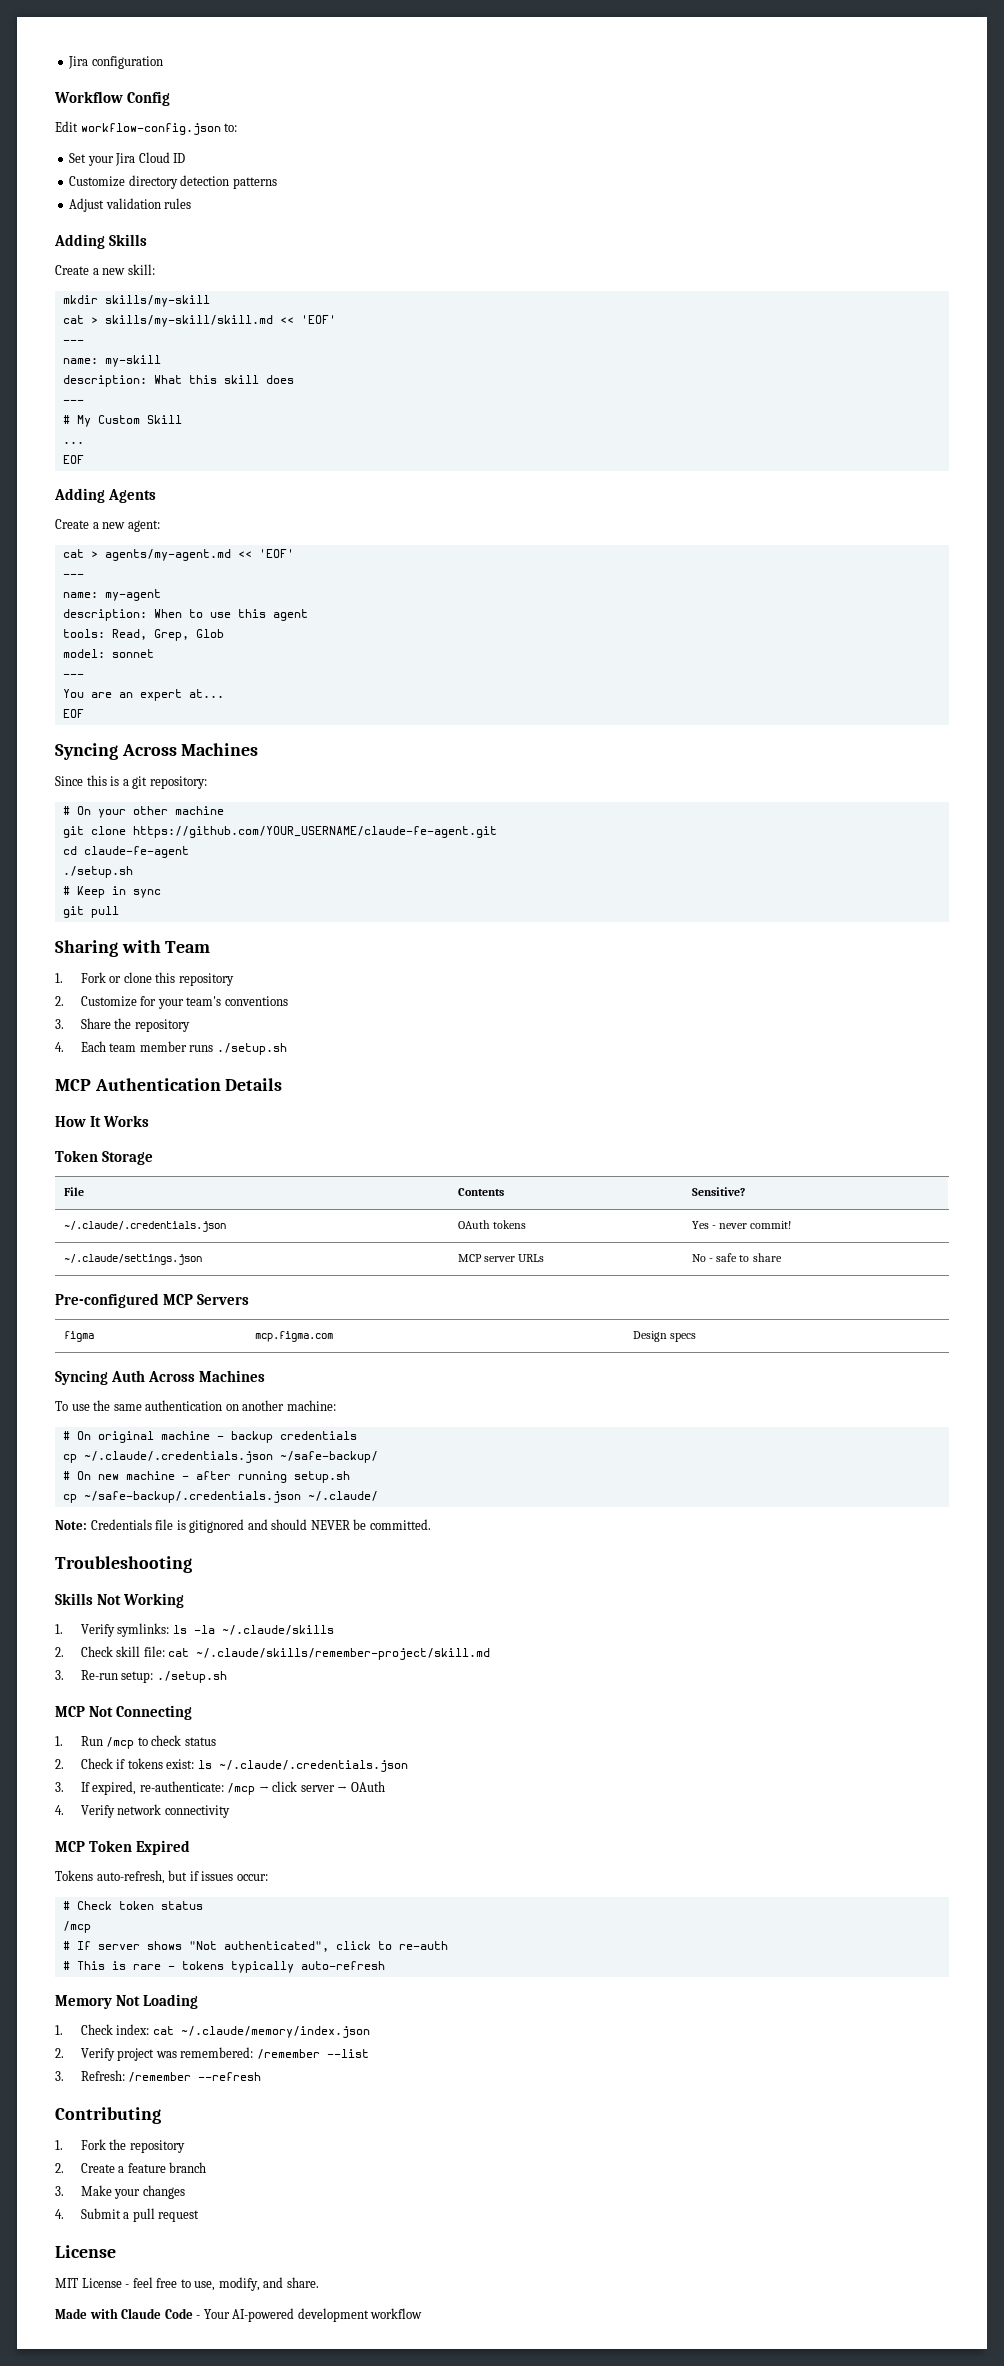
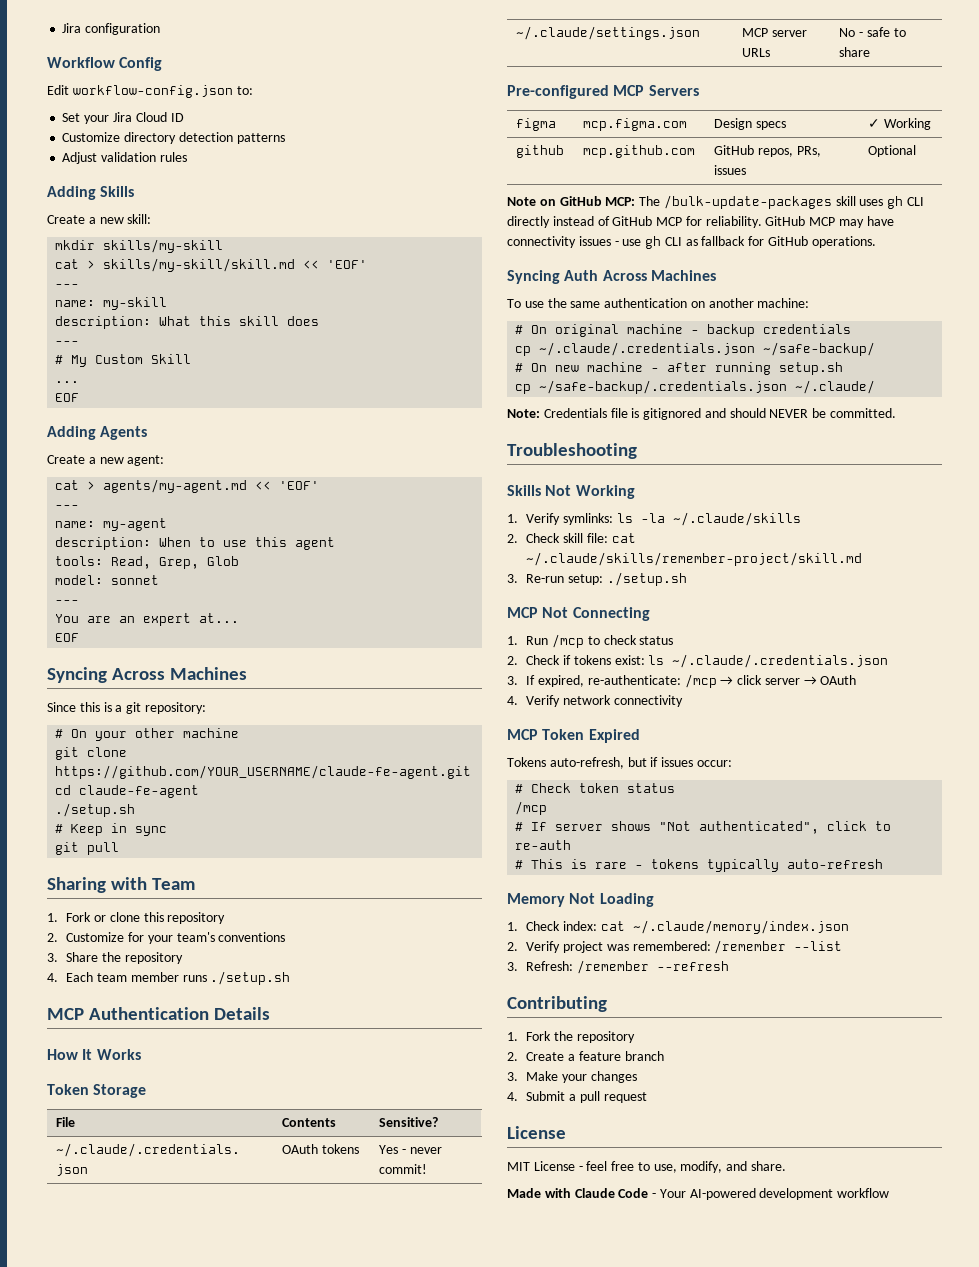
(697, 1337) none -> [868,118,932,130] [516,145,565,158] [583,145,696,158] [714,145,821,157] [714,165,747,175] [868,145,917,157] [507,195,925,209] [507,216,894,228] [507,236,876,249] | ✓ Working // github | mcp.github.com | GitHub repos, PRs, issues | Optional // Note on GitHub MCP: The /bulk-update-packages skill uses gh CLI directly instead of GitHub MCP for reliability. GitHub MCP may have connectivity issues - use gh CLI as fallback for GitHub operations.

